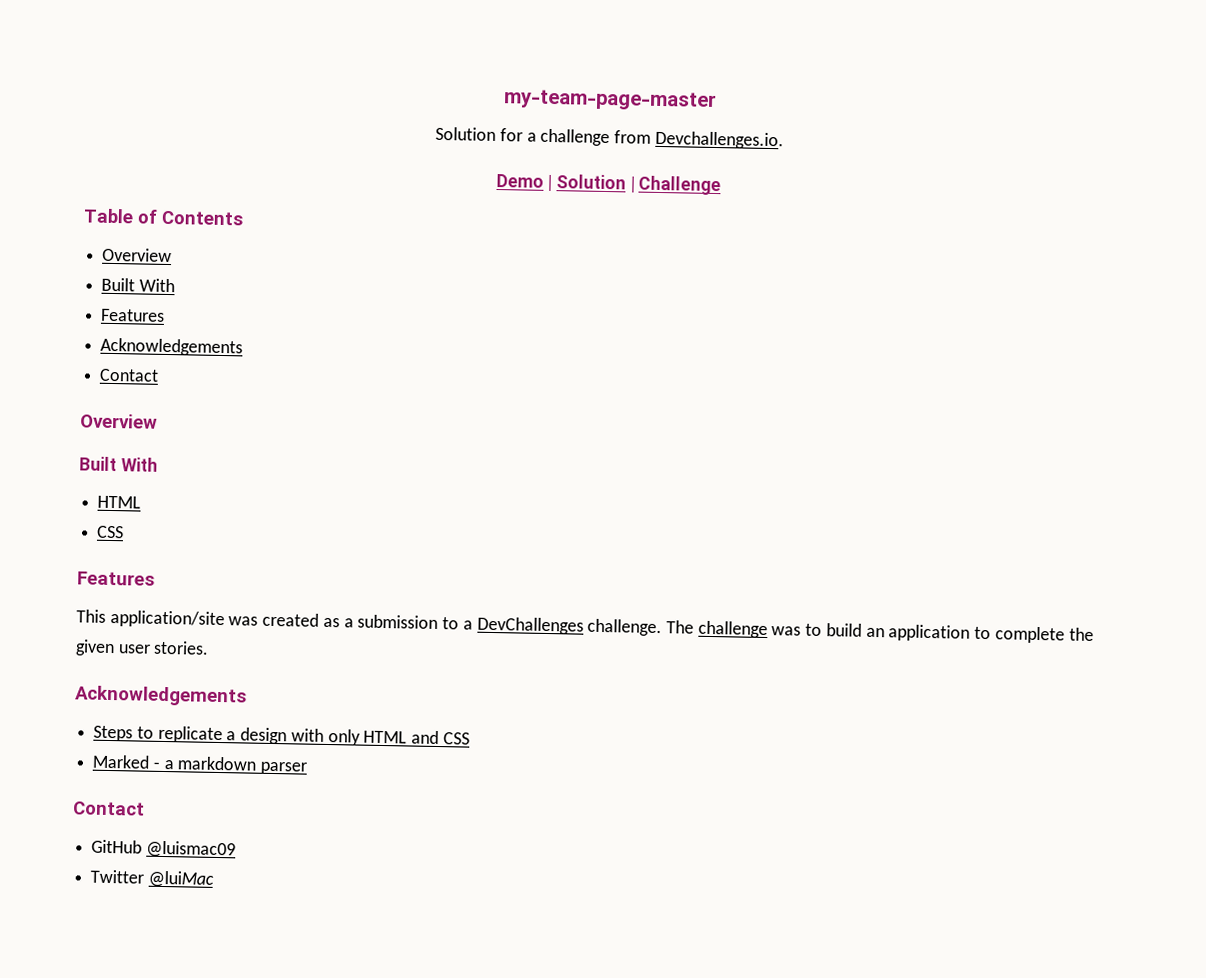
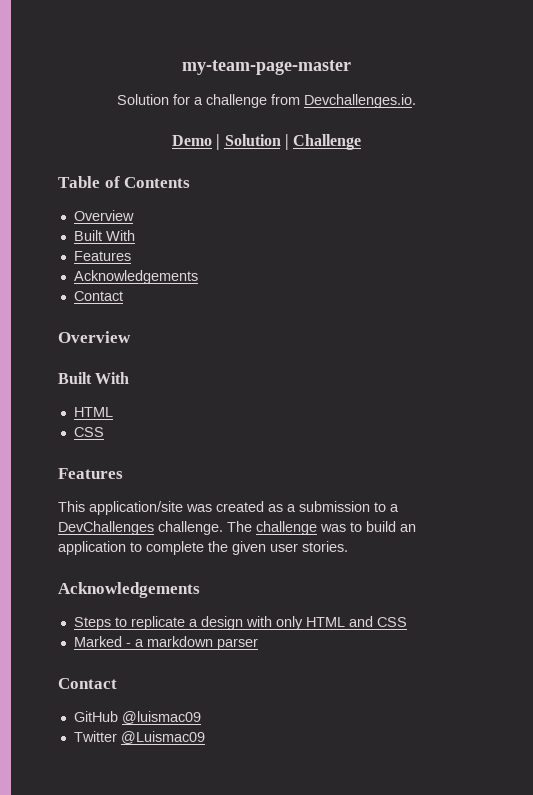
[147,870,214,888] @luiMac -> [120,731,205,744] @Luismac09

